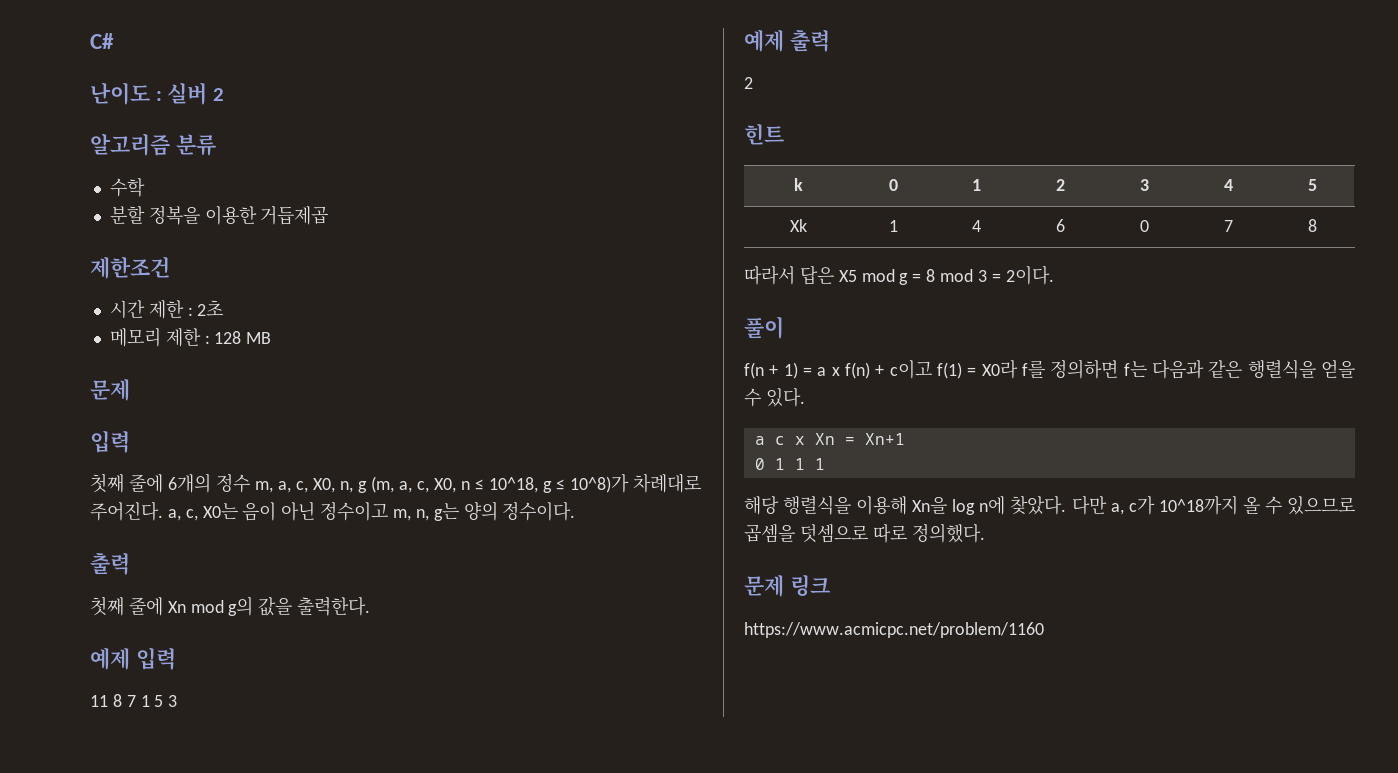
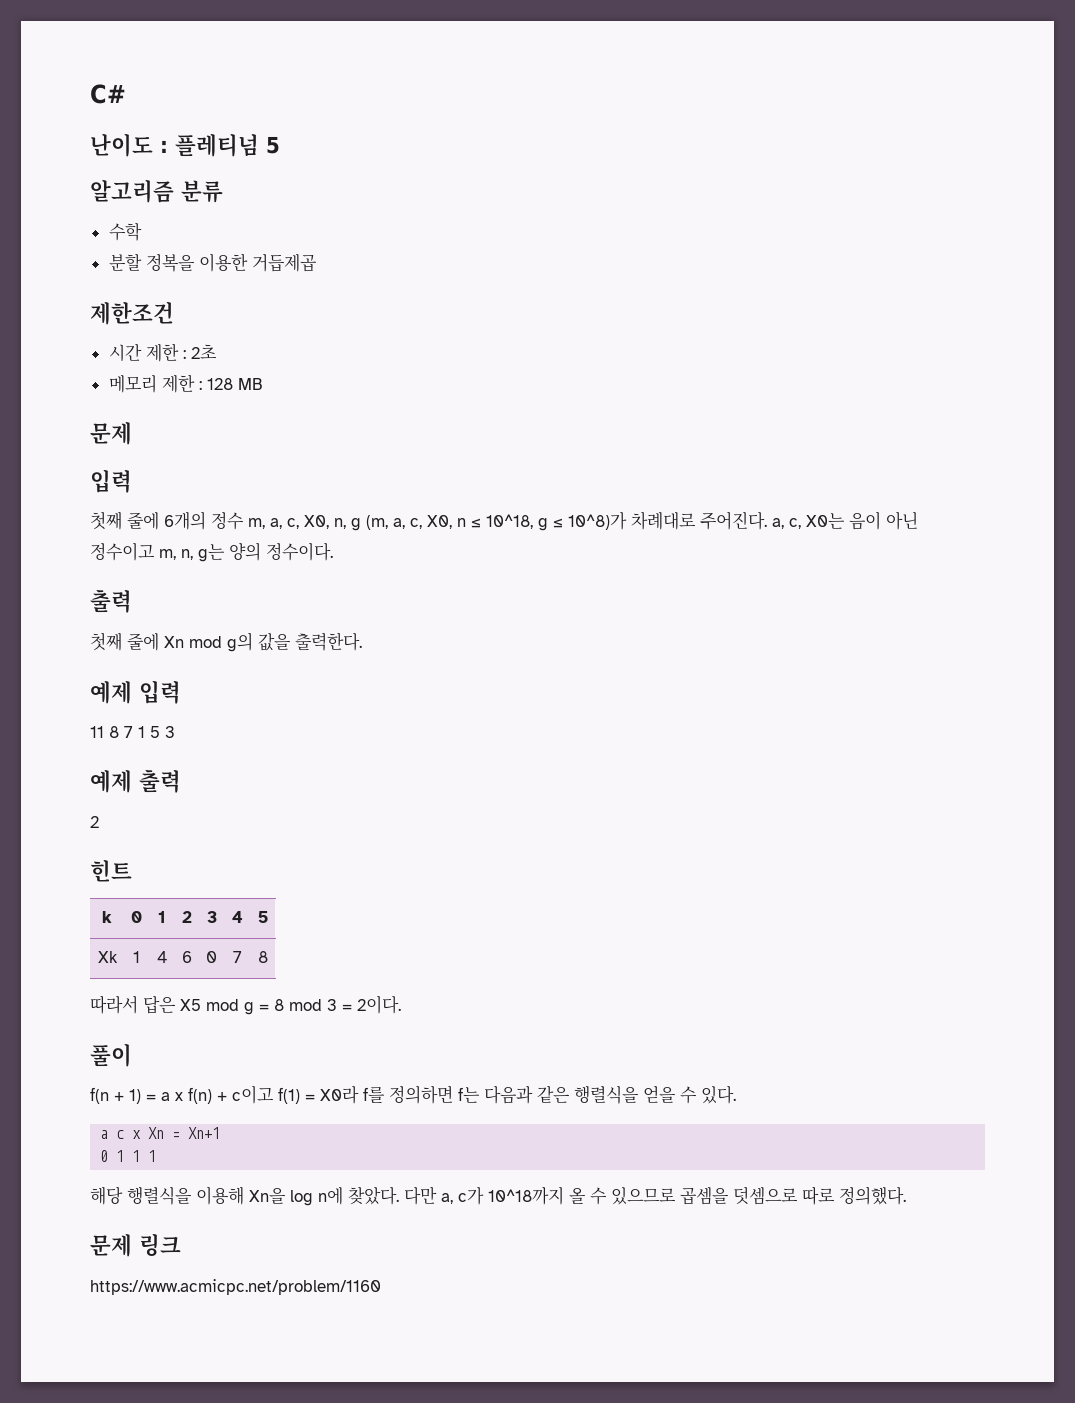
[167,82,225,105] 실버 2 -> [175,134,280,157] 플레티넘 5

